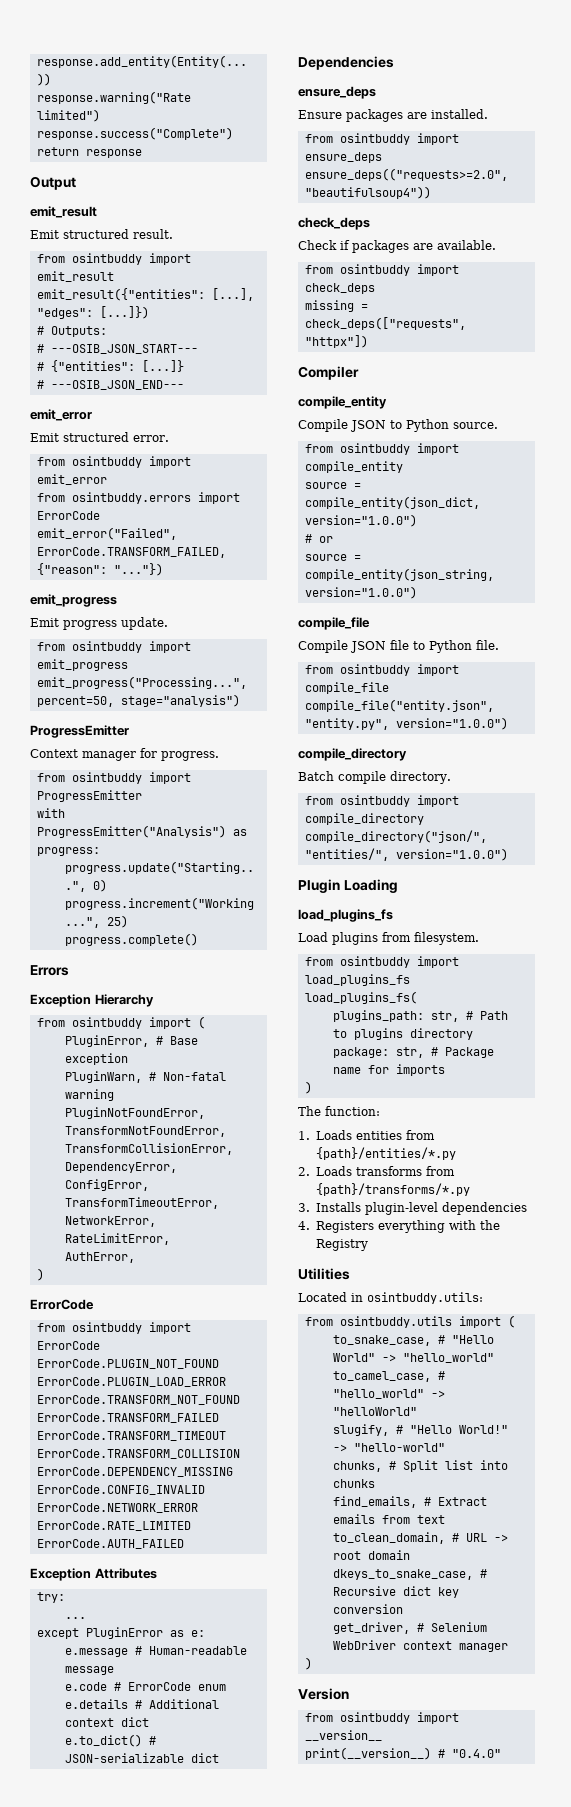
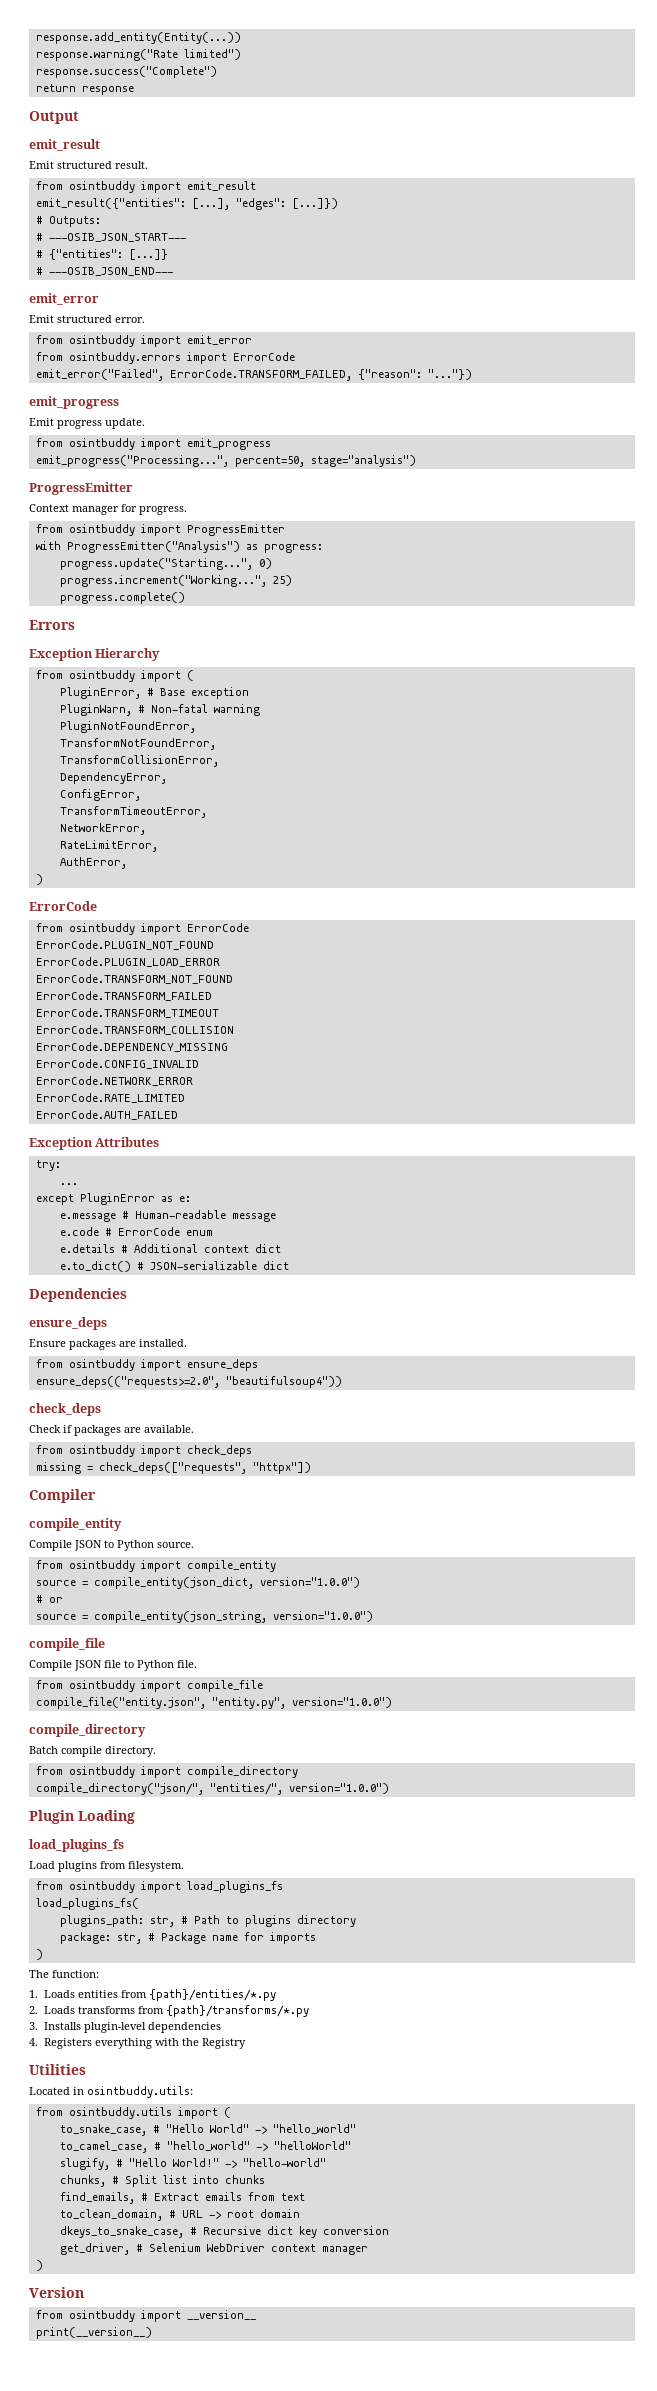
[437,1749,501,1758] # "0.4.0" -> (152, 2333) none

